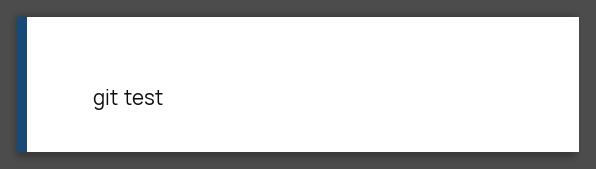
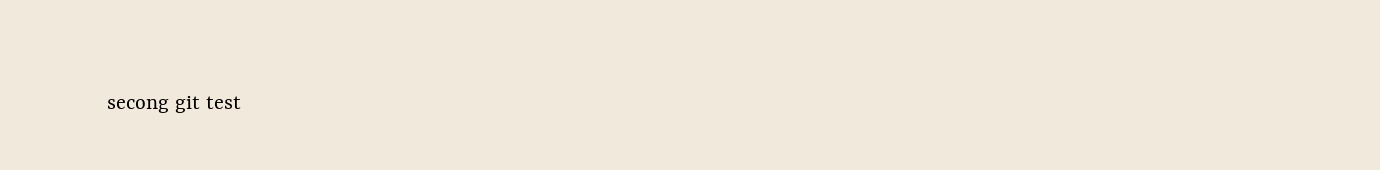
(93, 99) none -> [107,99,169,113] secong

